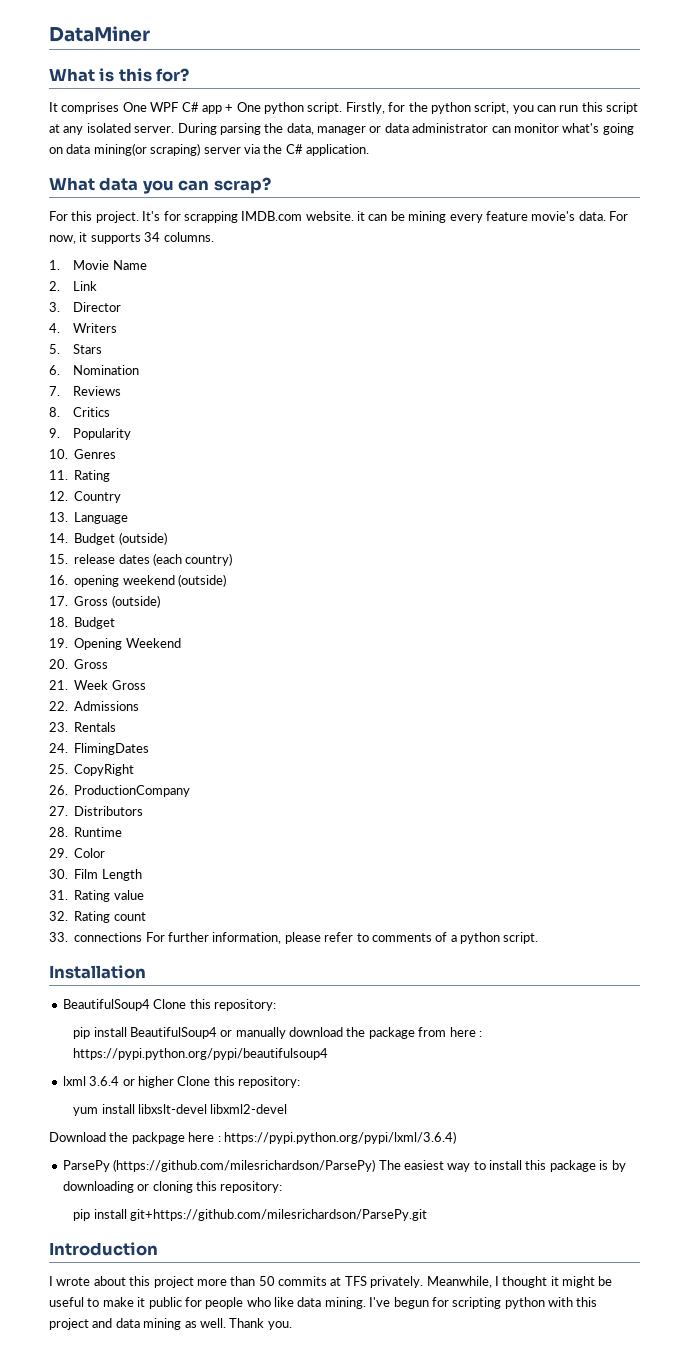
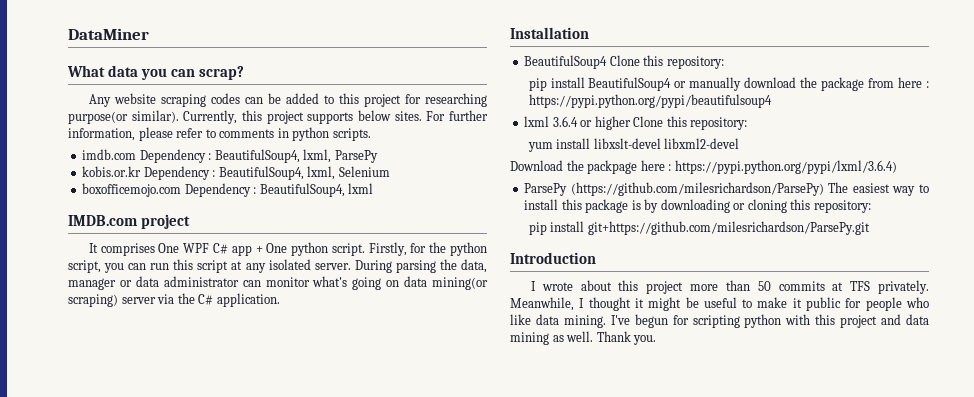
[99,68,190,82] is this for? -> [108,65,245,80] [88,93,487,107] [68,110,489,124] [68,127,371,141] [82,149,378,163] [82,166,390,180] [82,183,374,197] [68,214,191,229] data you can scrap? // Any website scraping codes can be added to this project for researching purpose(or similar). Currently, this project supports below sites. For further information, please refer to comments in python scripts. // imdb.com Dependency : BeautifulSoup4, lxml, ParsePy // kobis.or.kr Dependency : BeautifulSoup4, lxml, Selenium // boxofficemojo.com Dependency : BeautifulSoup4, lxml // IMDB.com project
[49,177,271,194] [49,211,628,223] [49,232,214,244] [49,260,147,270] [49,281,98,291] [49,302,122,312] [49,323,118,333] [49,344,103,354] [49,365,140,375] [49,386,122,396] [49,407,111,417] [49,428,132,440] [49,449,117,459] [49,470,111,482] [49,491,122,503] [49,512,129,524] [49,532,167,545] [49,553,233,566] [49,574,226,587] [49,595,160,608] [49,617,116,629] [49,638,181,650] [49,659,109,669] [49,680,146,690] [49,701,140,711] [49,722,117,732] [49,743,150,755] [49,764,135,776] [49,785,191,797] [49,806,144,816] [49,827,123,837] [49,848,106,858] [49,869,142,881] [49,890,144,902] [49,911,146,923] [49,932,539,944] // What data you can scrap? // For this project. It's for scrapping IMDB.com website. it can be mining every feature movie's data. For now, it supports 34 columns. // 1. Movie Name // 2. Link // 3. Director // 4. Writers // 5. Stars // 6. Nomination // 7. Reviews // 8. Critics // 9. Popularity // 10. Genres // 11. Rating // 12. Country // 13. Language // 14. Budget (outside) // 15. release dates (each country) // 16. opening weekend (outside) // 17. Gross (outside) // 18. Budget // 19. Opening Weekend // 20. Gross // 21. Week Gross // 22. Admissions // 23. Rentals // 24. FlimingDates // 25. CopyRight // 26. ProductionCompany // 27. Distributors // 28. Runtime // 29. Color // 30. Film Length // 31. Rating value // 32. Rating count // 33. connections For further information, please refer to comments of a python script. -> (280, 300) none

